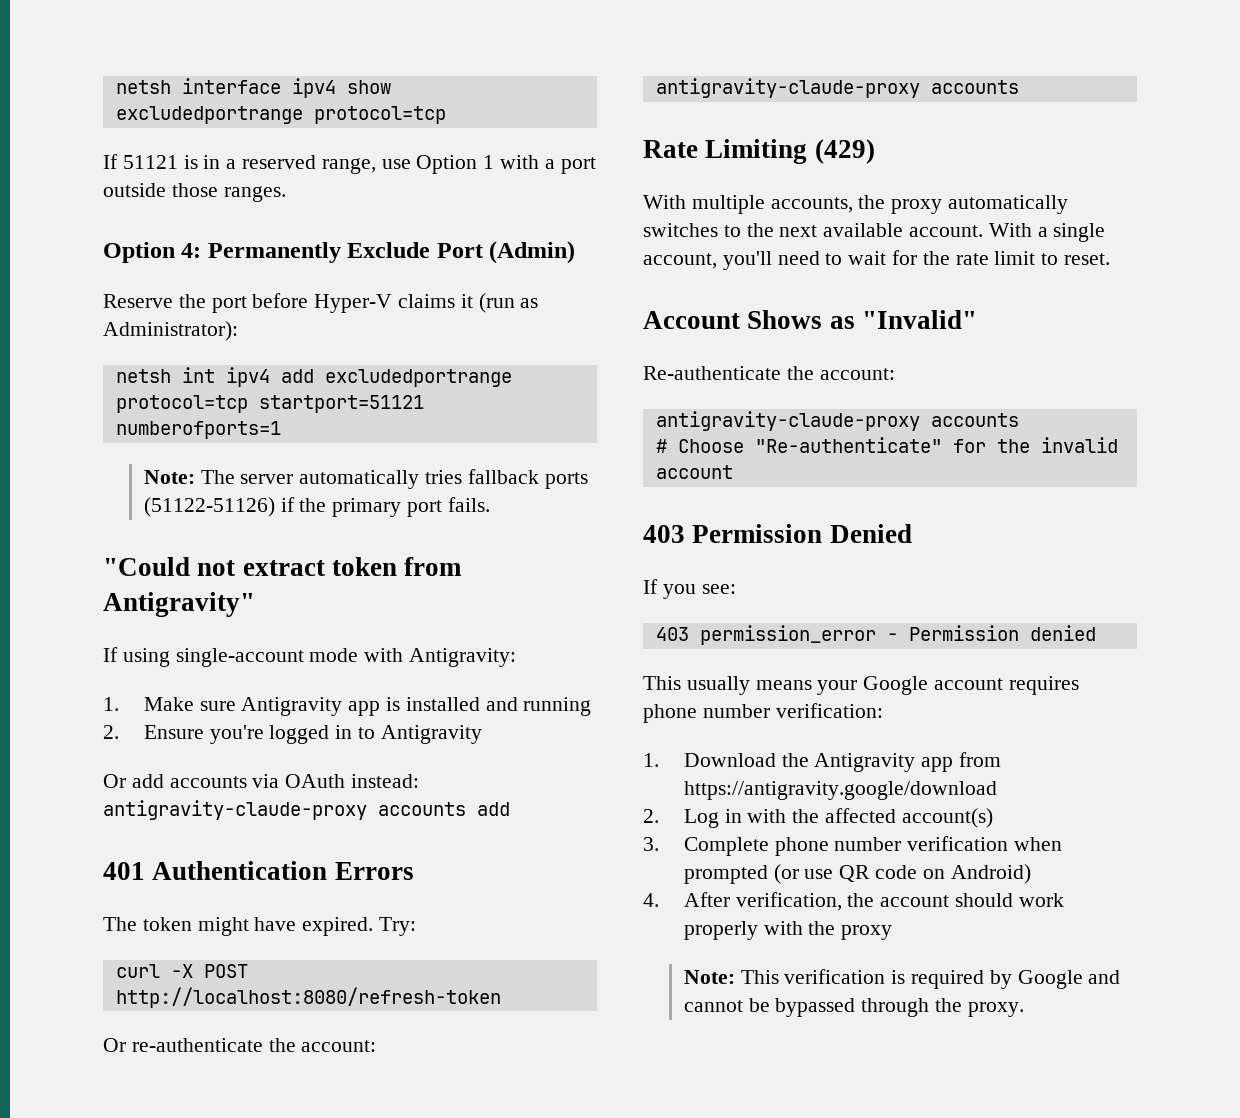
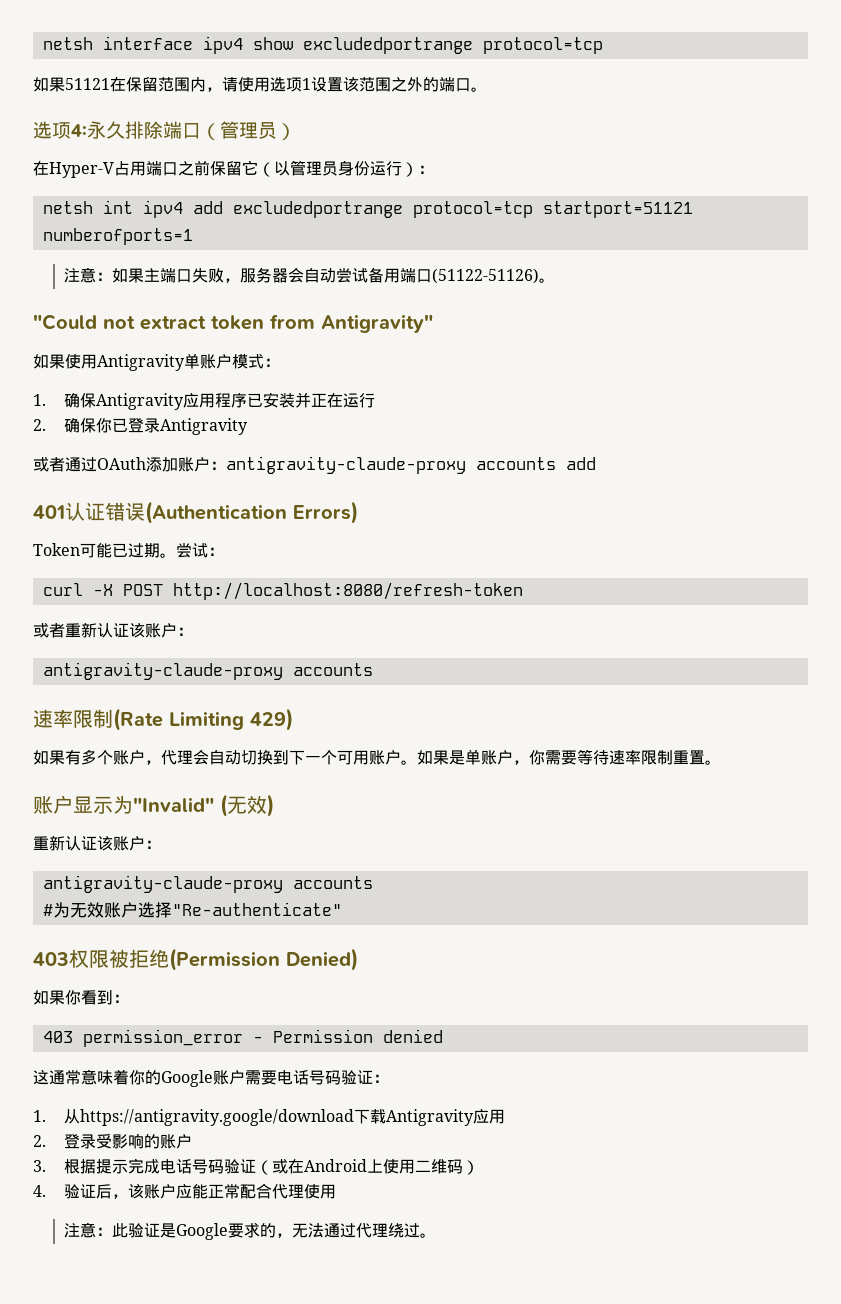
[103,154,596,174] [103,183,286,202] [103,241,576,264] [103,293,539,313] [103,321,238,341] If 51121 is in a reserved range, use Option 1 with a port outside those ranges. // Option 4: Permanently Exclude Port (Admin) // Reserve the port before Hyper-V claims it (run as Administrator): -> [33,77,487,92] [33,121,296,140] [33,160,434,178] 如果51121在保留范围内，请使用选项1设置该范围之外的端口。 // 选项4:永久排除端口（管理员） // 在Hyper-V占用端口之前保留它（以管理员身份运行）：
[143,469,588,489] [143,497,490,517] Note: The server automatically tries fallback ports (51122-51126) if the primary port fails. -> [64,267,556,284] 注意：如果主端口失败，服务器会自动尝试备用端口(51122-51126)。
[103,647,517,667] [103,697,592,716] [103,725,482,744] [103,774,420,788] [103,800,510,820] [103,861,414,880] [103,917,417,936] [115,964,248,978] [115,987,501,1008] [103,1038,377,1052] [655,78,1019,98] [643,139,875,164] [643,195,1069,214] [643,223,1106,242] [643,250,1111,270] [643,310,977,329] [643,366,895,380] [655,411,1019,431] [655,437,1118,453] [655,465,733,479] [643,524,912,543] [643,579,736,599] If using single-account mode with Antigravity: // 1. Make sure Antigravity app is installed and running // 2. Ensure you're logged in to Antigravity // Or add accounts via OAuth instead: antigravity-claude-proxy accounts add // 401 Authentication Errors // The token might have expired. Try: // curl -X POST http://localhost:8080/refresh-token // Or re-authenticate the account: // antigravity-claude-proxy accounts // Rate Limiting (429) // With multiple accounts, the proxy automatically switches to the next available account. With a single account, you'll need to wait for the rate limit to reset. // Account Shows as "Invalid" // Re-authenticate the account: // antigravity-claude-proxy accounts // # Choose "Re-authenticate" for the invalid account // 403 Permission Denied // If you see: -> [33,353,280,371] [33,392,376,410] [33,418,249,435] [33,456,596,474] [33,501,358,524] [33,543,224,558] [42,582,523,600] [33,622,193,638] [42,662,373,680] [33,708,293,731] [33,749,721,765] [33,794,274,817] [33,835,161,851] [42,875,373,893] [42,902,342,918] [33,948,358,971] [33,990,129,1005] 如果使用Antigravity单账户模式： // 1.确保Antigravity应用程序已安装并正在运行 // 2.确保你已登录Antigravity // 或者通过OAuth添加账户：antigravity-claude-proxy accounts add // 401认证错误(Authentication Errors) // Token可能已过期。尝试： // curl -X POST http://localhost:8080/refresh-token // 或者重新认证该账户： // antigravity-claude-proxy accounts // 速率限制(Rate Limiting 429) // 如果有多个账户，代理会自动切换到下一个可用账户。如果是单账户，你需要等待速率限制重置。 // 账户显示为"Invalid" (无效) // 重新认证该账户： // antigravity-claude-proxy accounts // #为无效账户选择"Re-authenticate" // 403权限被拒绝(Permission Denied) // 如果你看到：
[643,676,1079,695] [643,703,883,723] [643,752,1001,772] [683,781,997,800] [643,808,993,828] [643,836,1062,856] [683,864,1031,884] [643,892,1064,911] [683,921,893,940] [683,969,1121,989] [683,998,1024,1017] This usually means your Google account requires phone number verification: // 1. Download the Antigravity app from https://antigravity.google/download // 2. Log in with the affected account(s) // 3. Complete phone number verification when prompted (or use QR code on Android) // 4. After verification, the account should work properly with the proxy // Note: This verification is required by Google and cannot be bypassed through the proxy. -> [33,1069,389,1087] [33,1109,506,1126] [33,1133,193,1149] [33,1158,480,1175] [33,1183,337,1199] [64,1222,437,1240] 这通常意味着你的Google账户需要电话号码验证： // 1.从https://antigravity.google/download下载Antigravity应用 // 2.登录受影响的账户 // 3.根据提示完成电话号码验证（或在Android上使用二维码） // 4.验证后，该账户应能正常配合代理使用 // 注意：此验证是Google要求的，无法通过代理绕过。

